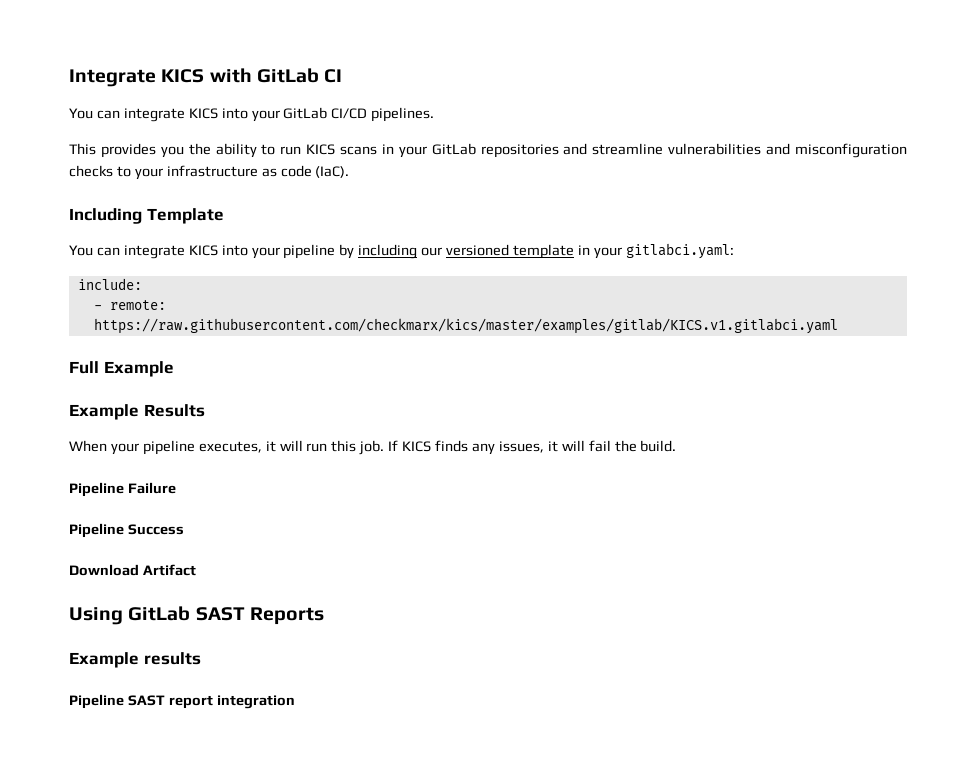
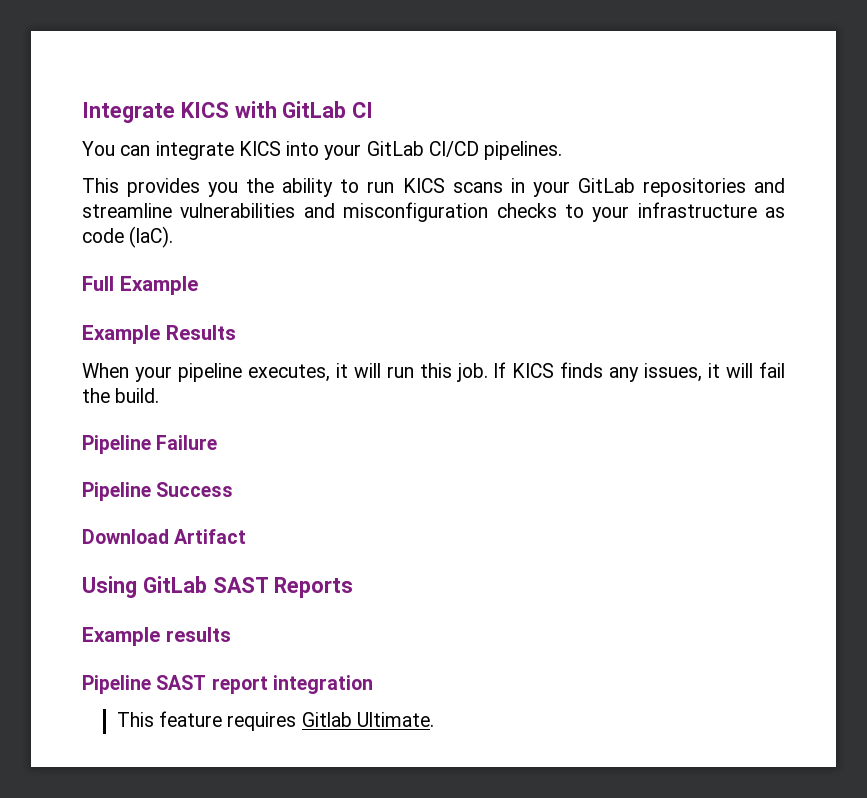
[69,208,224,224] [69,243,734,259] [77,278,142,290] [93,300,166,310] [93,318,838,334] // Including Template // You can integrate KICS into your pipeline by including our versioned template in your gitlabci.yaml: // include: // - remote: https://raw.githubusercontent.com/checkmarx/kics/master/examples/gitlab/KICS.v1.gitlabci.yaml -> (174, 237) none
(295, 702) none -> [116,711,434,731] // This feature requires Gitlab Ultimate.

